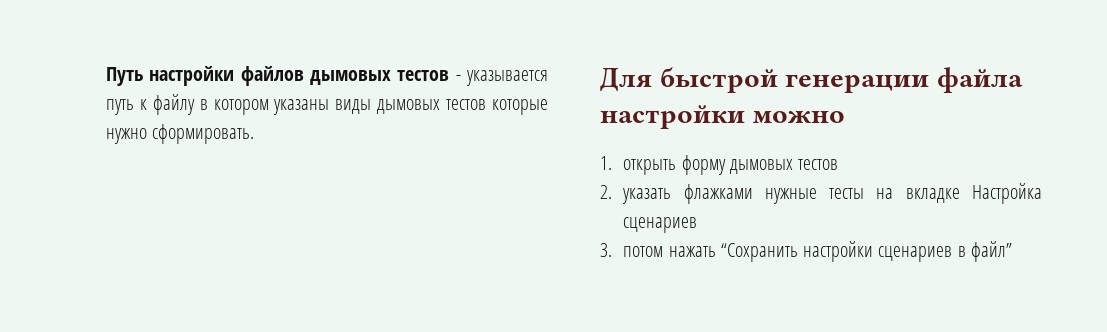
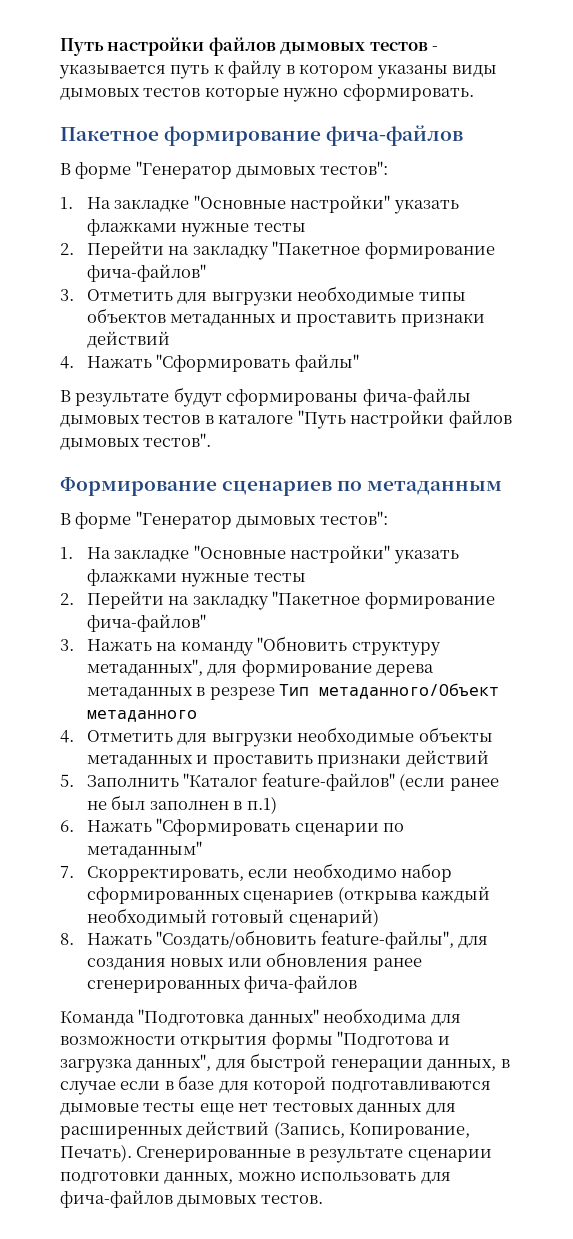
[600,67,1024,93] [600,105,845,129] [600,155,839,175] [600,183,1042,204] [623,217,698,233] [600,241,1012,262] Для быстрой генерации файла настройки можно // 1. открыть форму дымовых тестов // 2. указать флажками нужные тесты на вкладке Настройка сценариев // 3. потом нажать “Сохранить настройки сценариев в файл” -> [60,125,464,146] [60,161,388,179] [60,195,459,214] [86,219,306,237] [60,241,495,260] [86,264,206,282] [60,286,466,306] [86,308,485,327] [86,331,170,348] [60,354,359,372] [60,387,471,407] [60,410,512,429] [60,433,212,450] [60,477,503,496] [60,511,388,529] [60,545,459,564] [86,569,306,587] [60,591,495,610] [86,614,206,632] [60,636,441,656] [86,659,435,677] [86,683,500,700] [86,710,197,722] [60,727,493,747] [86,750,489,768] [60,773,499,791] [86,795,277,814] [60,818,405,836] [86,841,202,858] [60,863,453,882] [86,886,491,904] [86,908,379,927] [60,930,489,949] [86,952,422,971] [86,975,358,993] [60,1008,461,1026] [60,1031,450,1049] [60,1053,510,1073] [60,1075,491,1095] [60,1103,456,1115] [60,1121,471,1139] [60,1144,492,1163] [60,1171,451,1184] [60,1190,323,1208] Пакетное формирование фича-файлов // В форме "Генератор дымовых тестов": // 1. На закладке "Основные настройки" указать флажками нужные тесты // 2. Перейти на закладку "Пакетное формирование фича-файлов" // 3. Отметить для выгрузки необходимые типы объектов метаданных и проставить признаки действий // 4. Нажать "Сформировать файлы" // В результате будут сформированы фича-файлы дымовых тестов в каталоге "Путь настройки файлов дымовых тестов". // Формирование сценариев по метаданным // В форме "Генератор дымовых тестов": // 1. На закладке "Основные настройки" указать флажками нужные тесты // 2. Перейти на закладку "Пакетное формирование фича-файлов" // 3. Нажать на команду "Обновить структуру метаданных", для формирование дерева метаданных в резрезе Тип метаданного/Объект метаданного // 4. Отметить для выгрузки необходимые объекты метаданных и проставить признаки действий // 5. Заполнить "Каталог feature-файлов" (если ранее не был заполнен в п.1) // 6. Нажать "Сформировать сценарии по метаданным" // 7. Скорректировать, если необходимо набор сформированных сценариев (открыва каждый необходимый готовый сценарий) // 8. Нажать "Создать/обновить feature-файлы", для создания новых или обновления ранее сгенерированных фича-файлов // Команда "Подготовка данных" необходима для возможности открытия формы "Подготова и загрузка данных", для быстрой генерации данных, в случае если в базе для которой подготавливаются дымовые тесты еще нет тестовых данных для расширенных действий (Запись, Копирование, Печать). Сгенерированные в результате сценарии подготовки данных, можно использовать для фича-файлов дымовых тестов.

